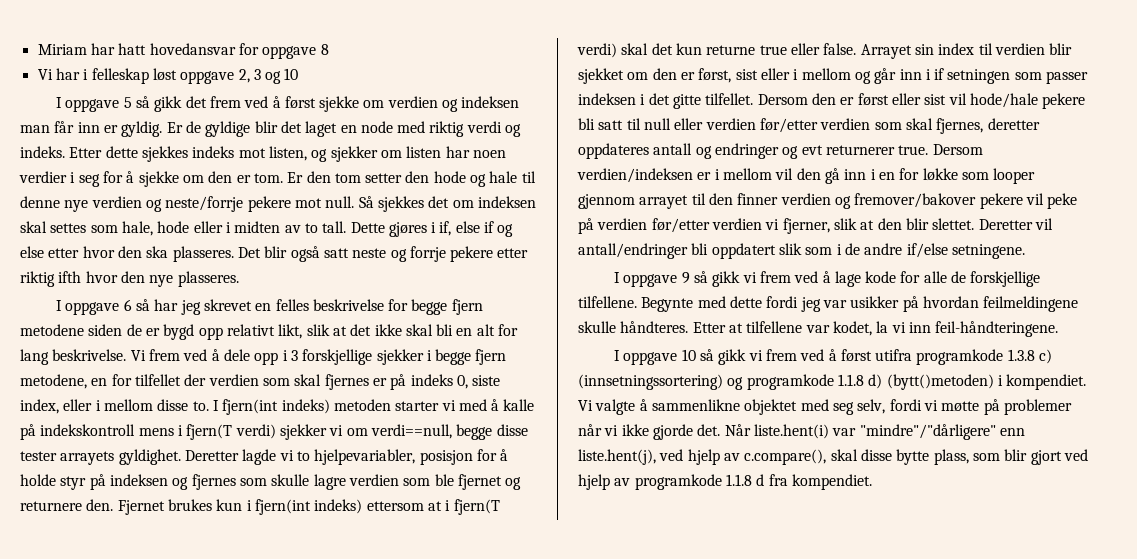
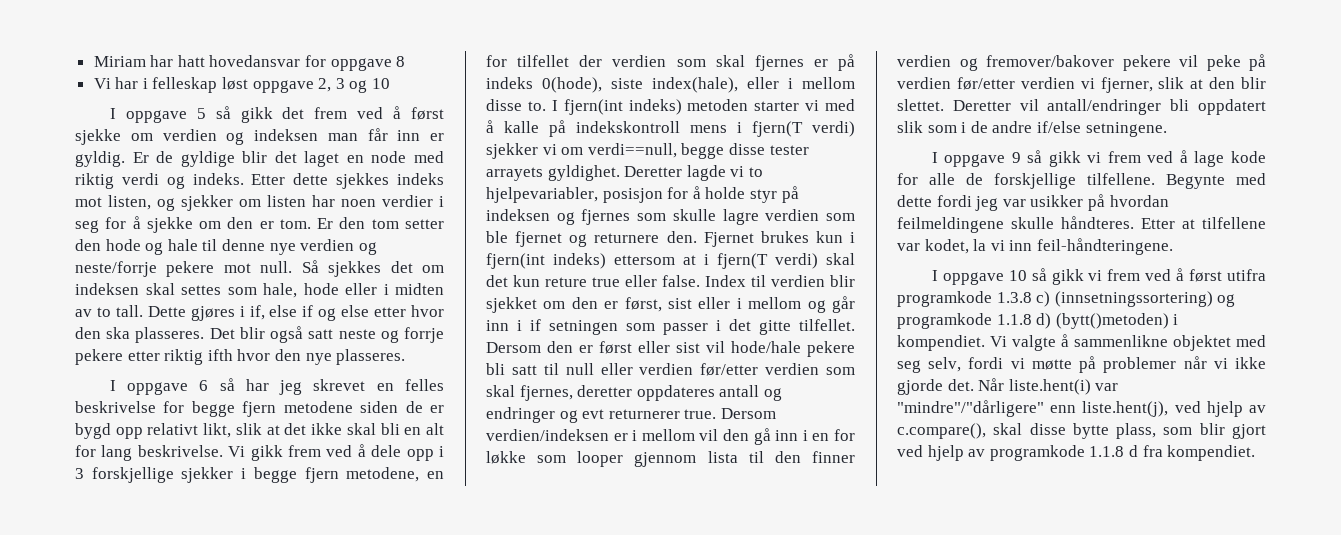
(146, 355) none -> [250,445,283,461] gikk
[456,375,501,389] [20,399,59,414] 0, siste index, -> [542,77,738,93] 0(hode), siste index(hale),
[706,45,756,55] returne -> [545,277,587,287] reture
[860,43,975,59] Arrayet sin index -> [705,275,746,287] Index
[578,93,636,105] indeksen -> (708, 329) none
[639,195,689,209] arrayet -> [707,451,738,463] lista

